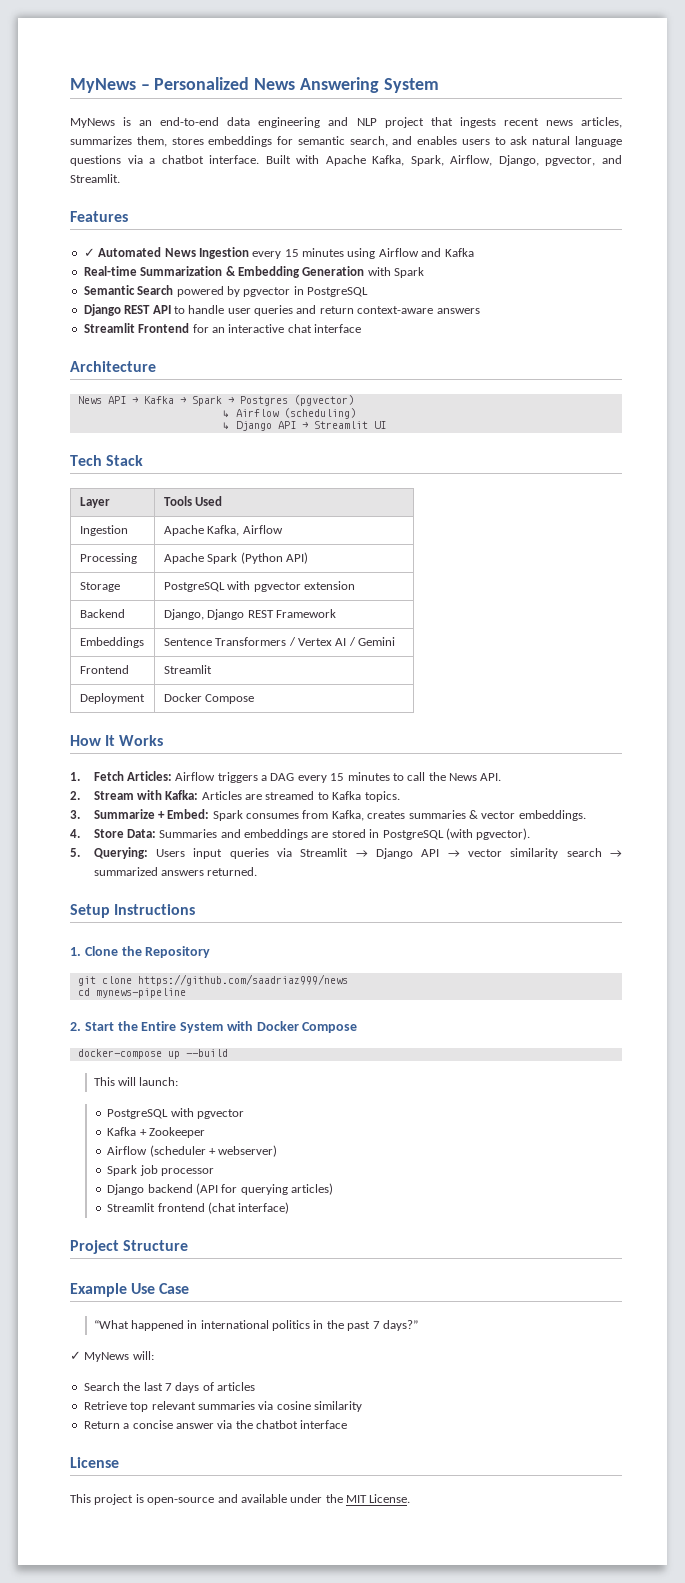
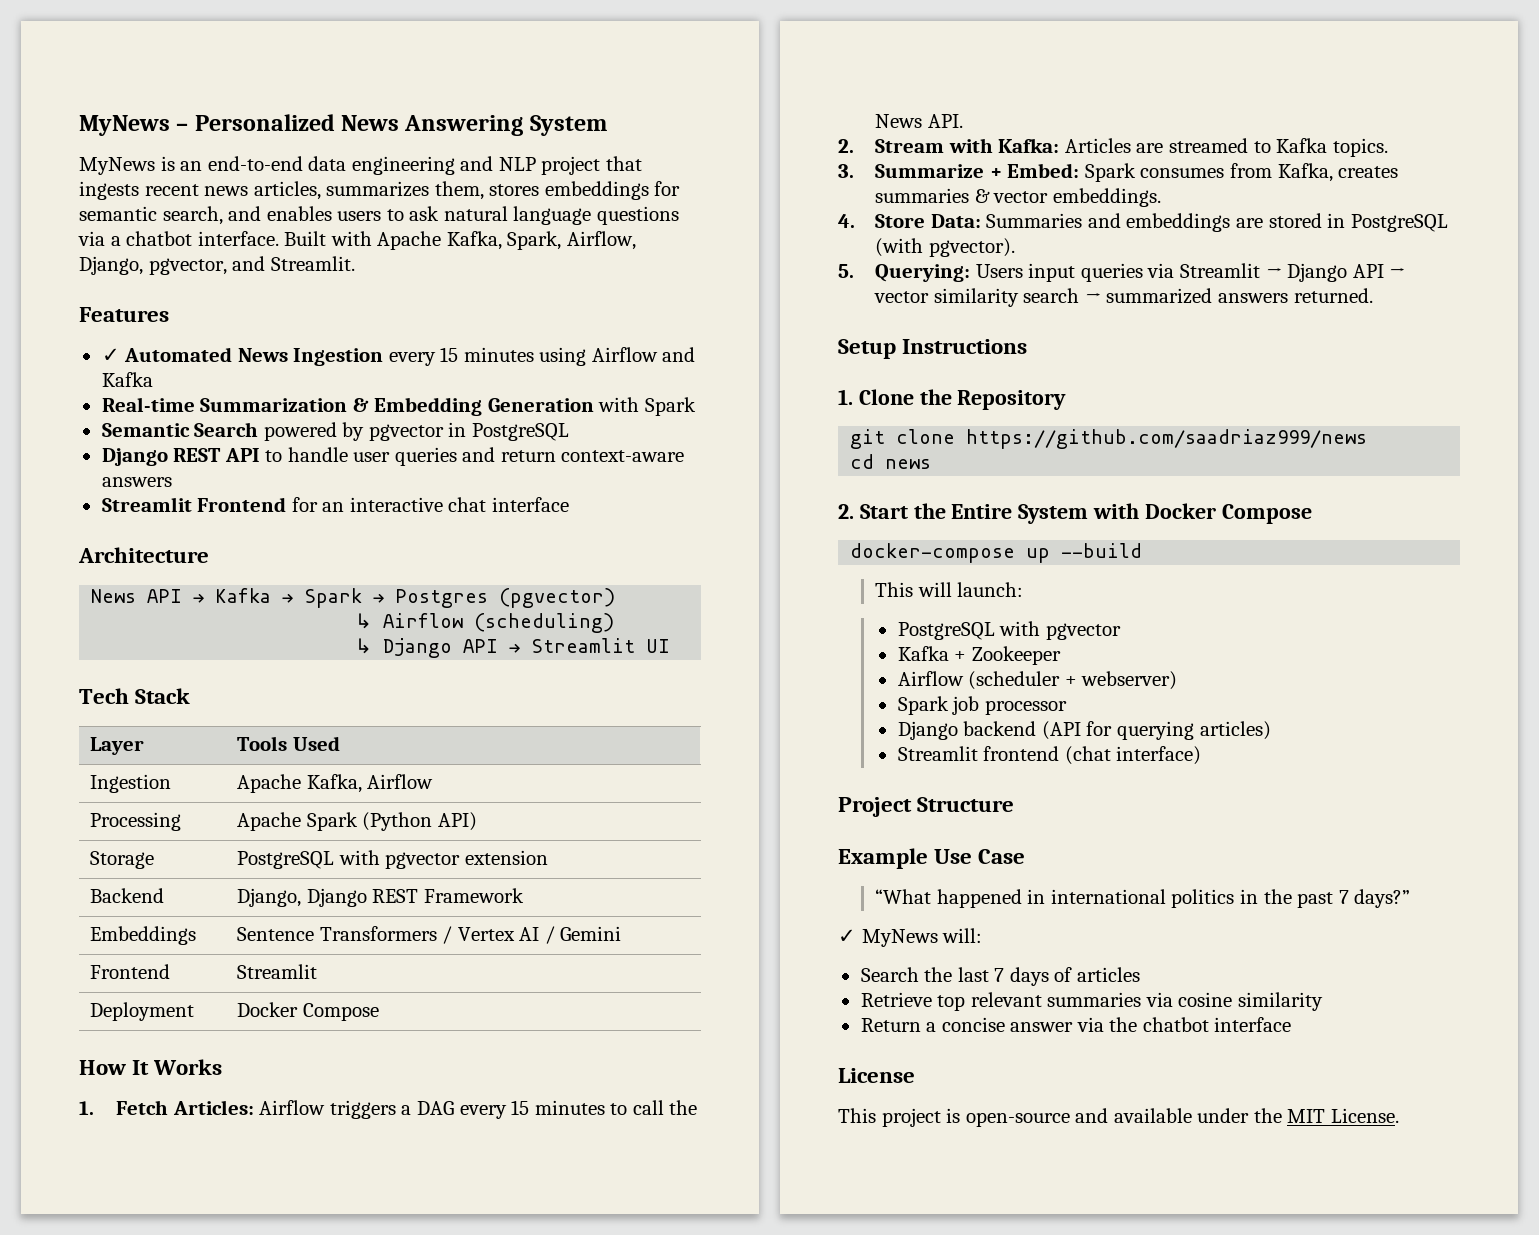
[95,988,186,998] mynews-pipeline -> [885,459,932,469] news

